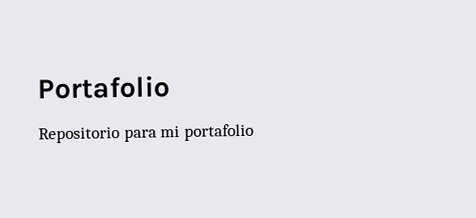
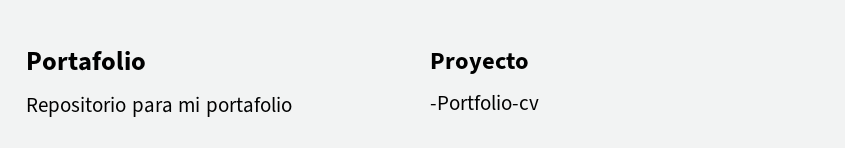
(254, 132) none -> [430,53,529,74] [430,94,539,110] // Proyecto // -Portfolio-cv

